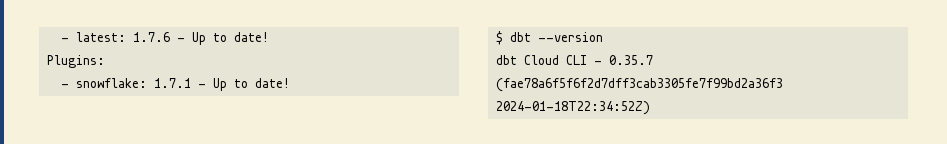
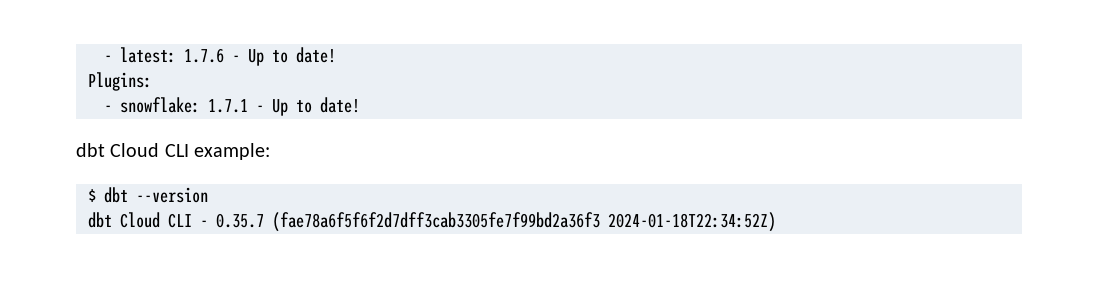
(290, 83) none -> [76,143,271,160] // dbt Cloud CLI example:

